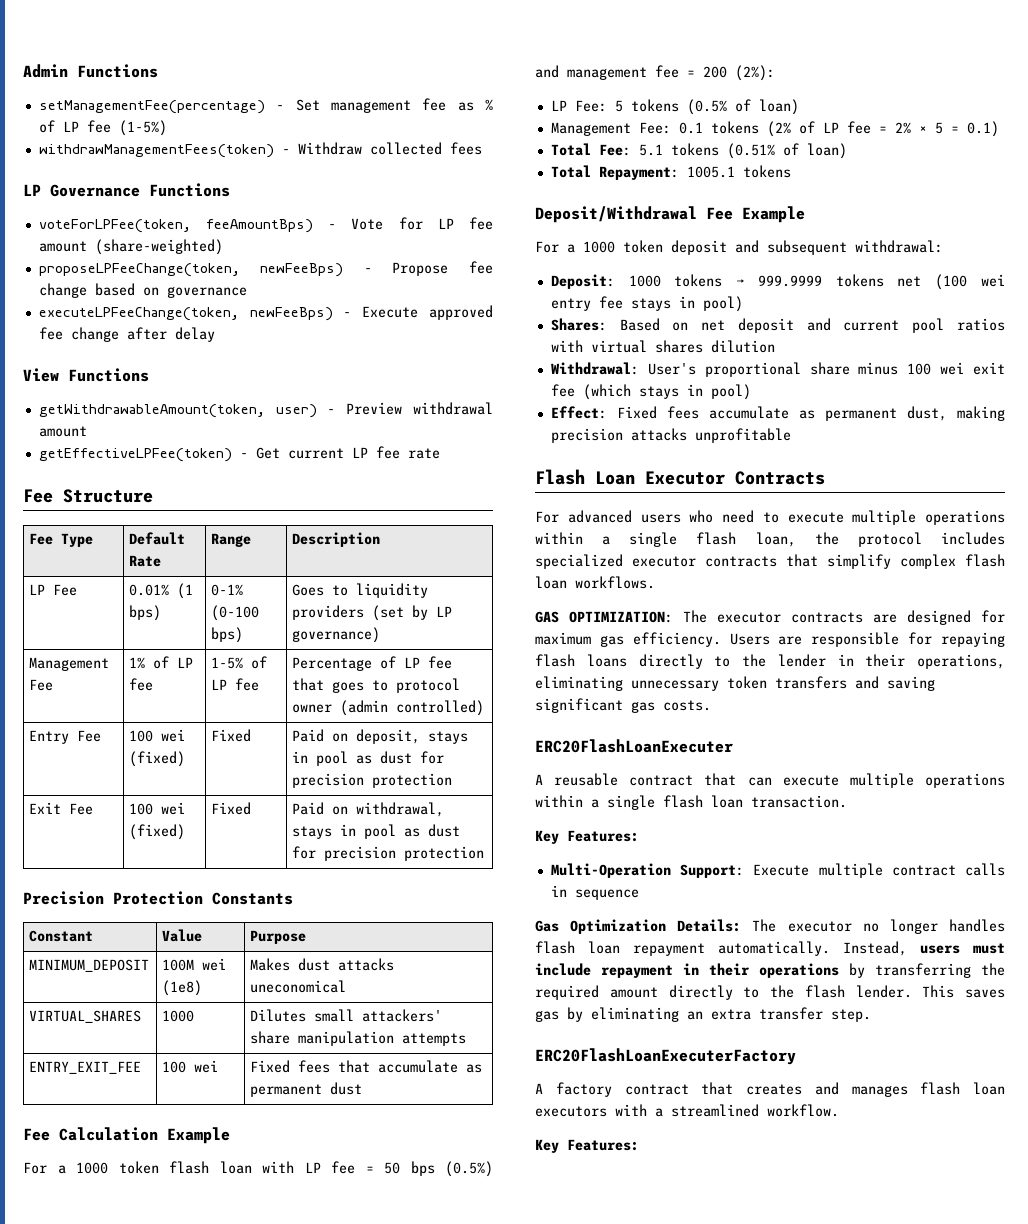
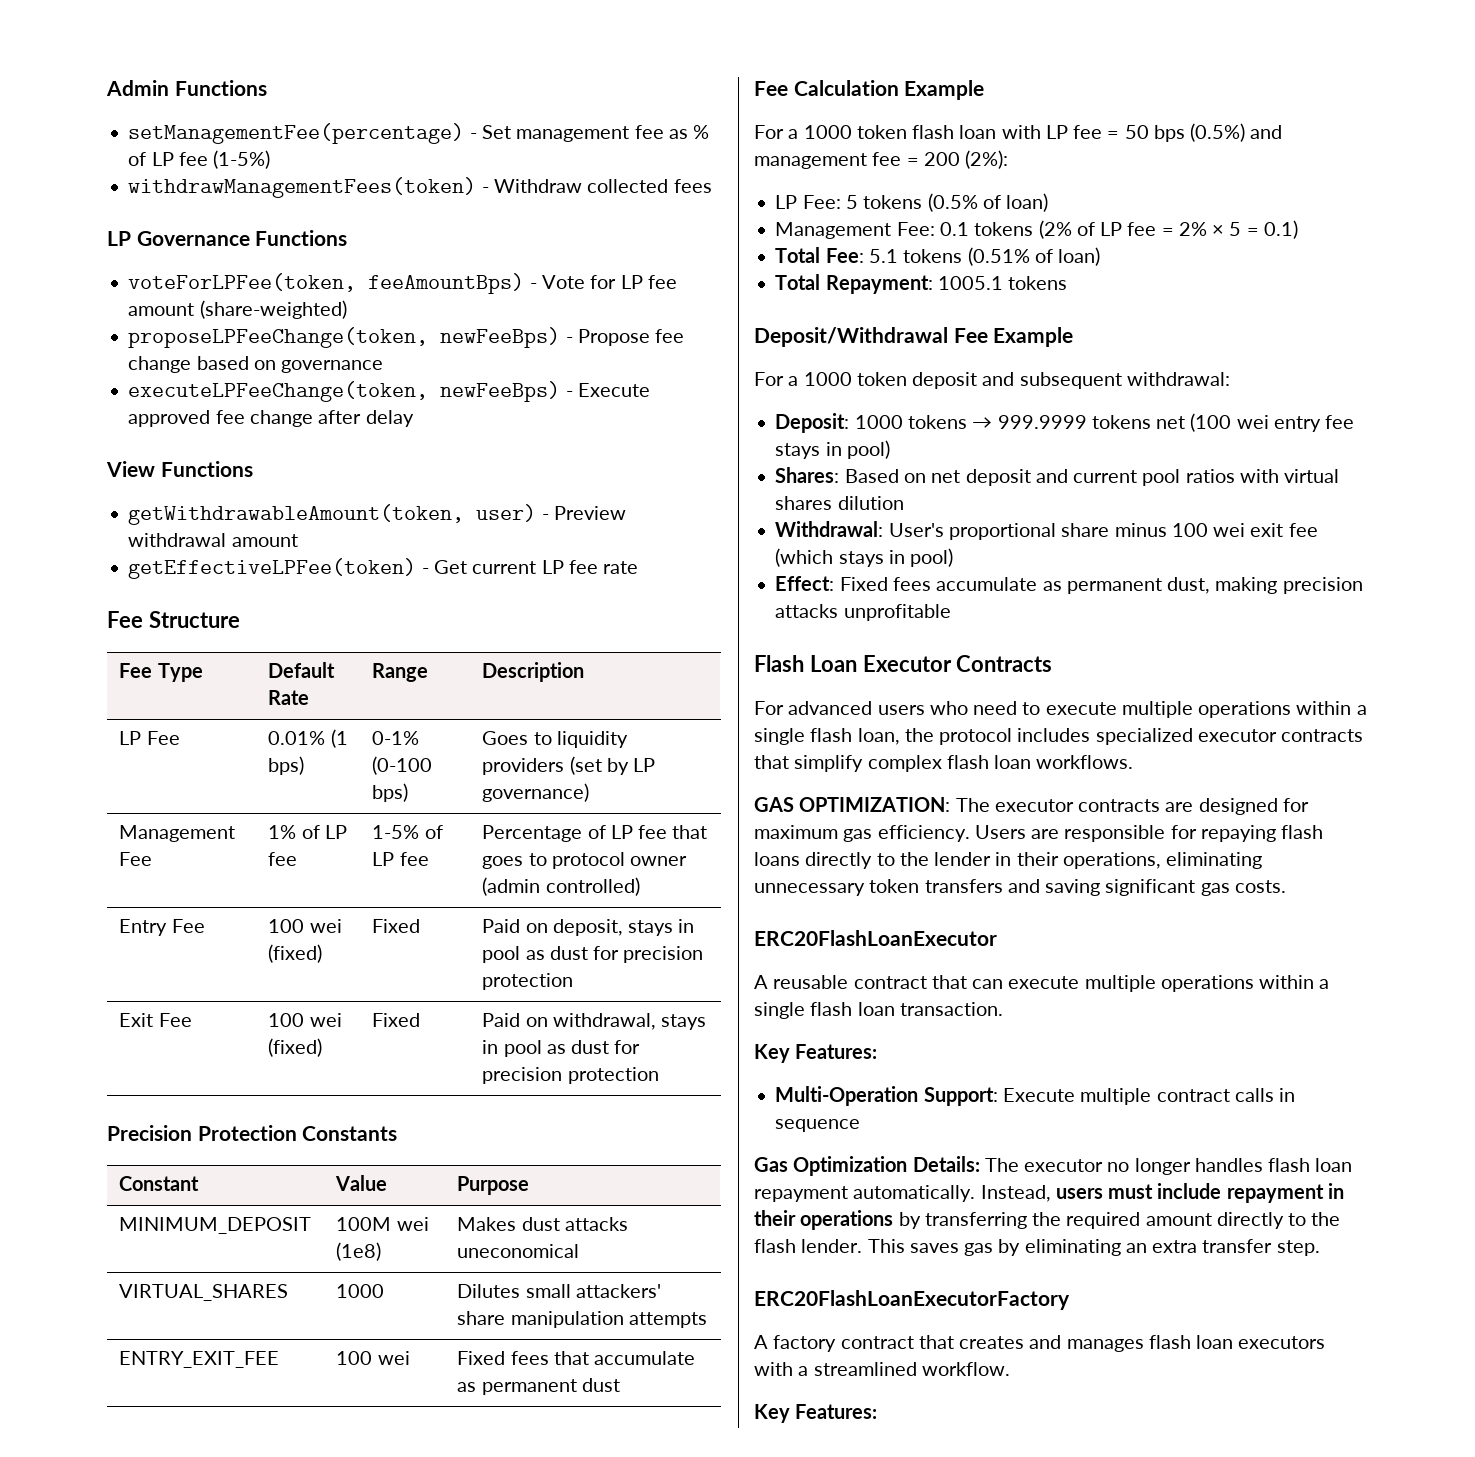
[535,739,733,753] ERC20FlashLoanExecuter -> [754,930,997,946] ERC20FlashLoanExecutor
[535,1048,796,1065] ERC20FlashLoanExecuterFactory -> [754,1290,1070,1310] ERC20FlashLoanExecutorFactory

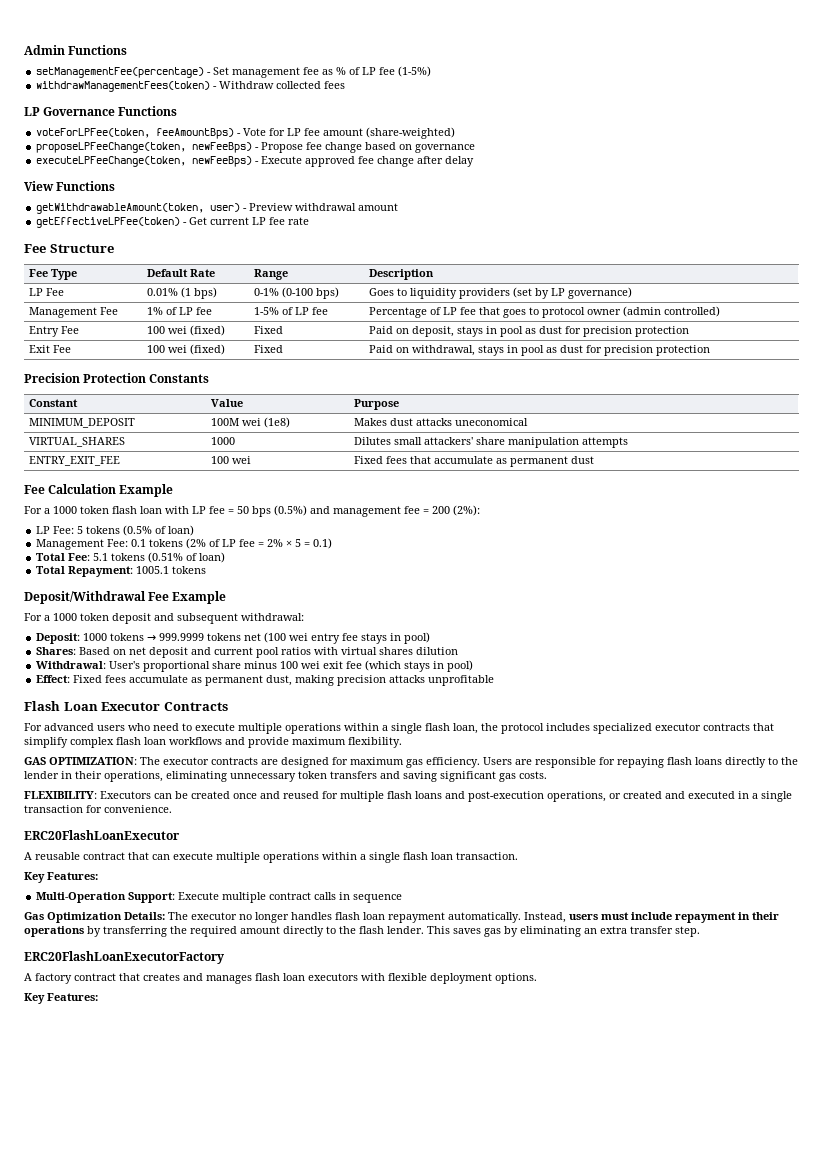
[1036,755,1134,769] workflows. -> [169,737,402,748] workflows and provide maximum flexibility.
(1286, 886) none -> [24,791,792,802] [24,805,172,813] // FLEXIBILITY: Executors can be created once and reused for multiple flash loans and post-execution operations, or created and executed in a single transaction for convenience.
[798,1362,1010,1376] a streamlined workflow. -> [388,973,537,984] flexible deployment options.

